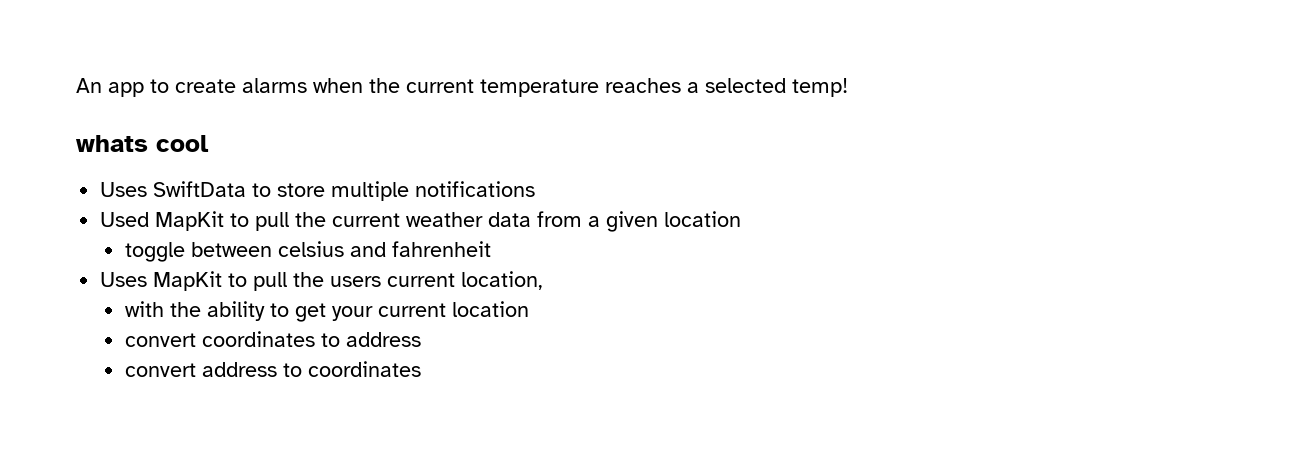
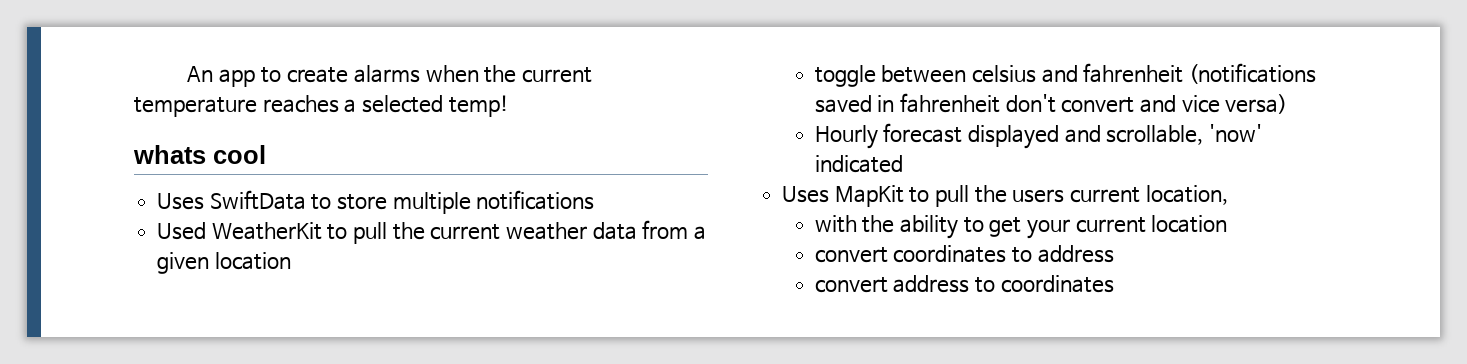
[155,211,225,231] MapKit -> [211,222,322,240] WeatherKit
(491, 249) none -> [1188,63,1316,84] [814,93,1288,114] [814,123,1262,149] [814,155,903,173] (notifications saved in fahrenheit don't convert and vice versa) // Hourly forecast displayed and scrollable, 'now' indicated

